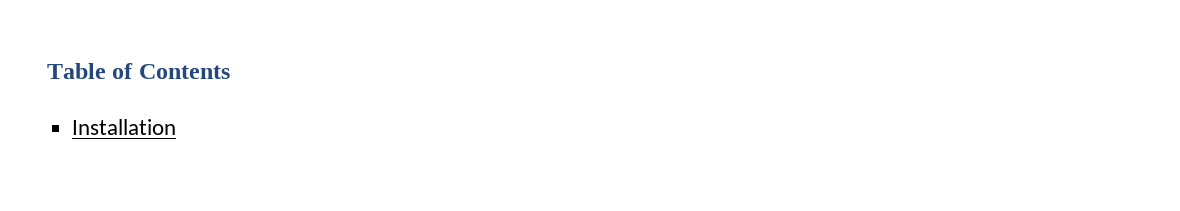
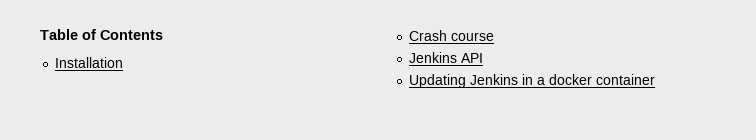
(177, 127) none -> [409,30,495,41] [409,52,484,63] [409,74,656,88] // Crash course // Jenkins API // Updating Jenkins in a docker container

